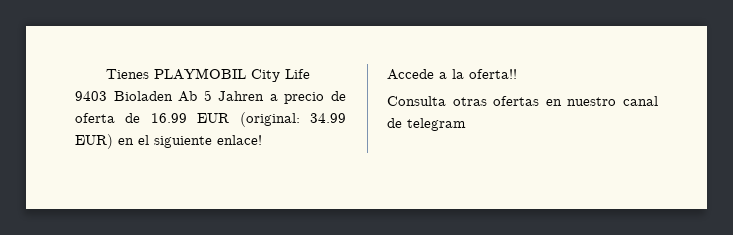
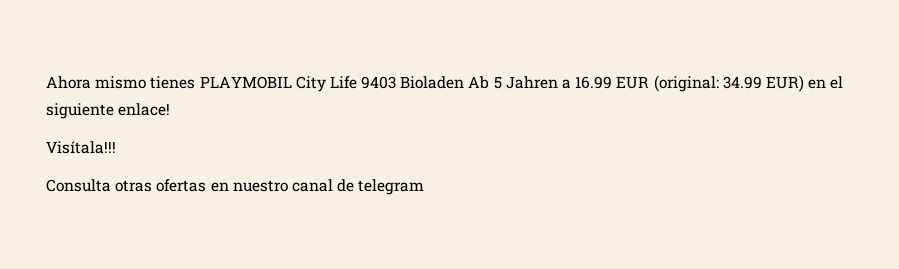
[105,69,149,79] Tienes -> [46,76,196,89] Ahora mismo tienes
[284,91,347,104] [75,113,141,123] precio de oferta de -> (572, 84) none
[387,69,517,80] Accede a la oferta!! -> [46,141,116,154] Visítala!!!

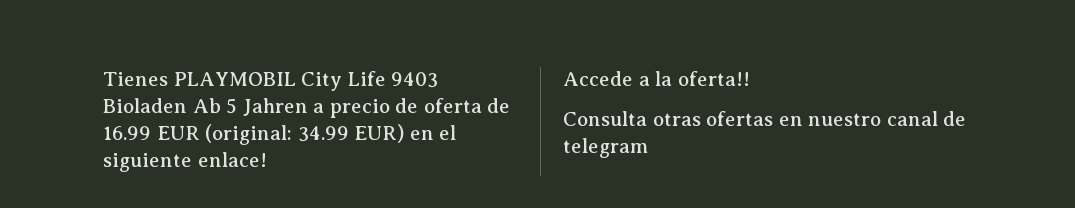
[46,76,196,89] Ahora mismo tienes -> [103,72,168,86] Tienes
(572, 84) none -> [329,98,511,118] precio de oferta de
[46,141,116,154] Visítala!!! -> [563,71,750,86] Accede a la oferta!!

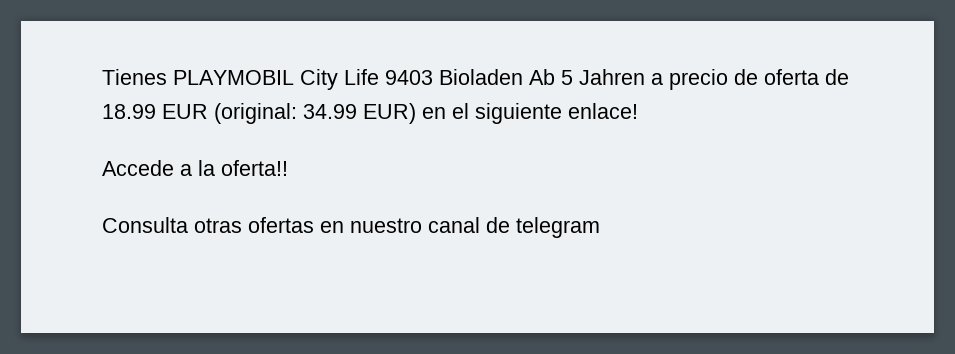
[103,126,151,140] 16.99 -> [102,104,156,119] 18.99

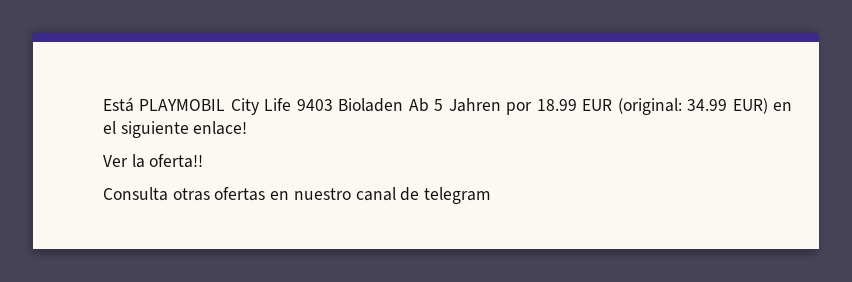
[102,69,167,85] Tienes -> [103,97,134,112] Está
[651,69,849,90] a precio de oferta de -> [506,102,533,115] por
[102,160,192,176] Accede a -> [103,155,128,167] Ver

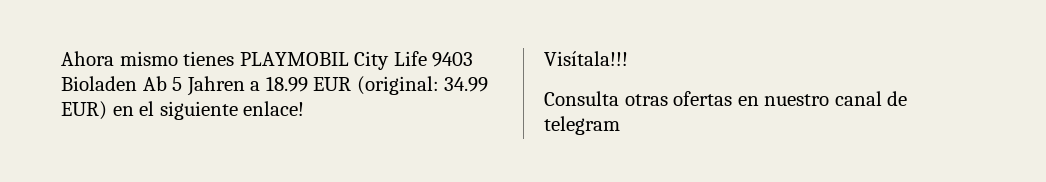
[103,97,134,112] Está -> [61,51,235,66] Ahora mismo tienes
[506,102,533,115] por -> [250,81,261,91] a
[103,154,204,168] Ver la oferta!! -> [544,51,628,66] Visítala!!!

